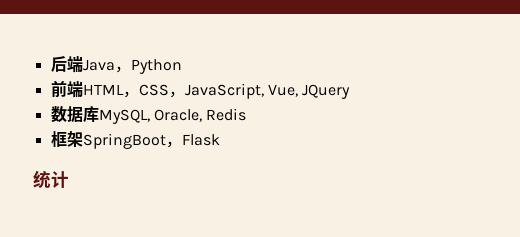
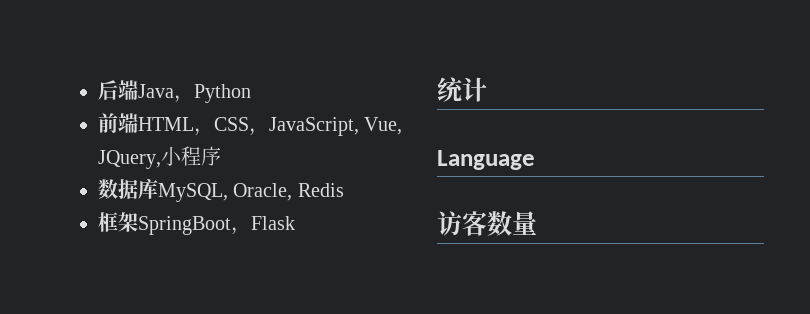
[302,84,351,99] JQuery -> [98,146,221,169] JQuery,小程序
(69, 179) none -> [437,150,535,170] [437,211,537,236] // Language // 访客数量

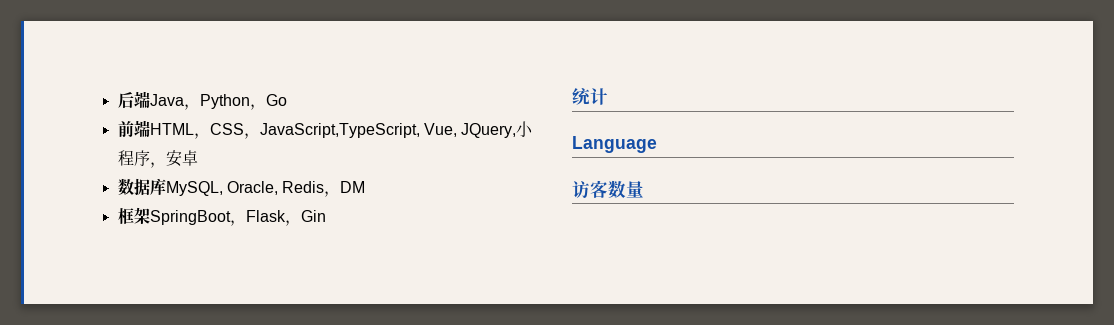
(251, 93) none -> [249,94,287,110] ，Go
[269,117,359,136] JavaScript, -> [259,123,420,138] JavaScript,TypeScript,
(221, 156) none -> [149,150,198,168] ，安卓
(344, 190) none -> [324,181,366,197] ，DM
(295, 223) none -> [284,210,326,226] ，Gin

